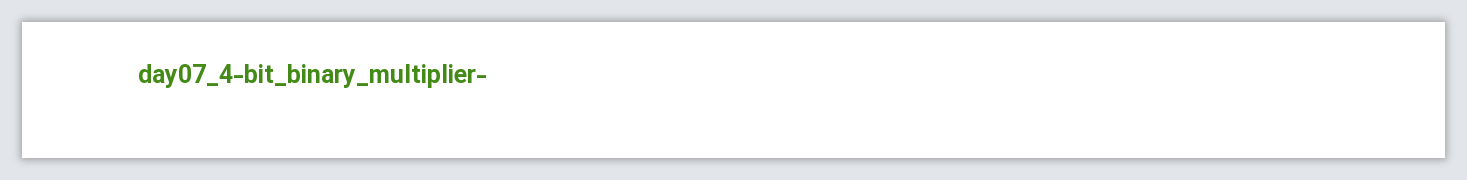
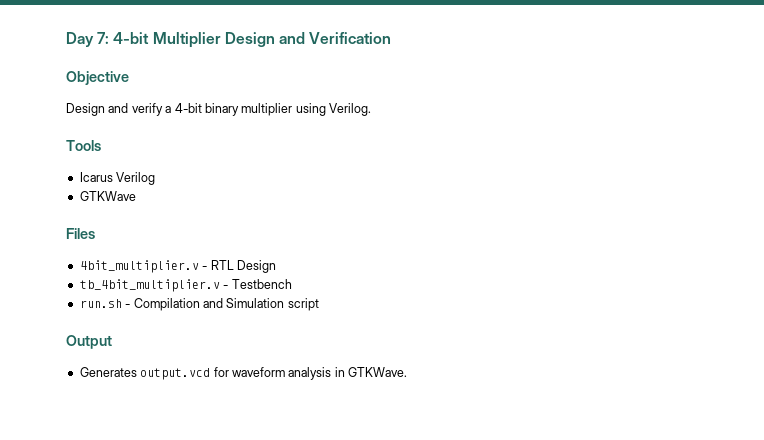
[138,64,487,88] day07_4-bit_binary_multiplier- -> [66,32,392,48] [66,71,129,85] [66,103,371,116] [66,140,101,151] [79,172,156,185] [79,191,136,201] [66,228,95,239] [79,260,276,273] [79,279,292,292] [79,298,319,311] [66,335,112,349] [79,367,407,380] Day 7: 4-bit Multiplier Design and Verification // Objective // Design and verify a 4-bit binary multiplier using Verilog. // Tools // Icarus Verilog // GTKWave // Files // 4bit_multiplier.v - RTL Design // tb_4bit_multiplier.v - Testbench // run.sh - Compilation and Simulation script // Output // Generates output.vcd for waveform analysis in GTKWave.

